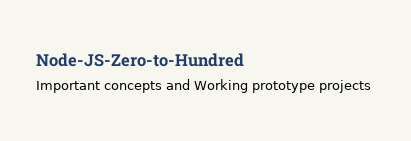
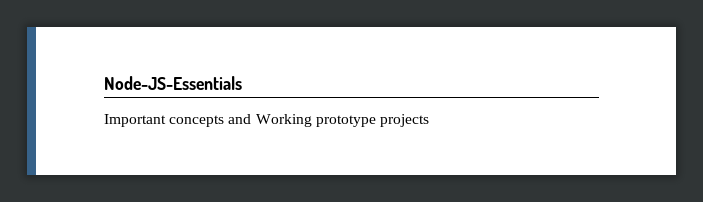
[36,53,244,67] Node-JS-Zero-to-Hundred -> [104,76,242,90] Node-JS-Essentials

